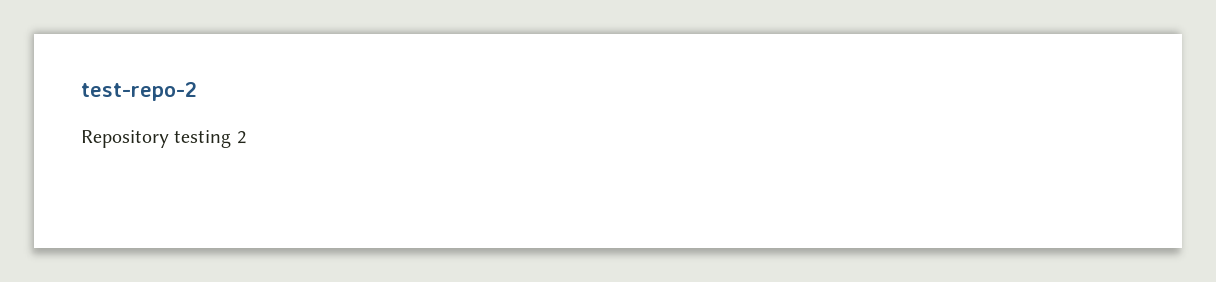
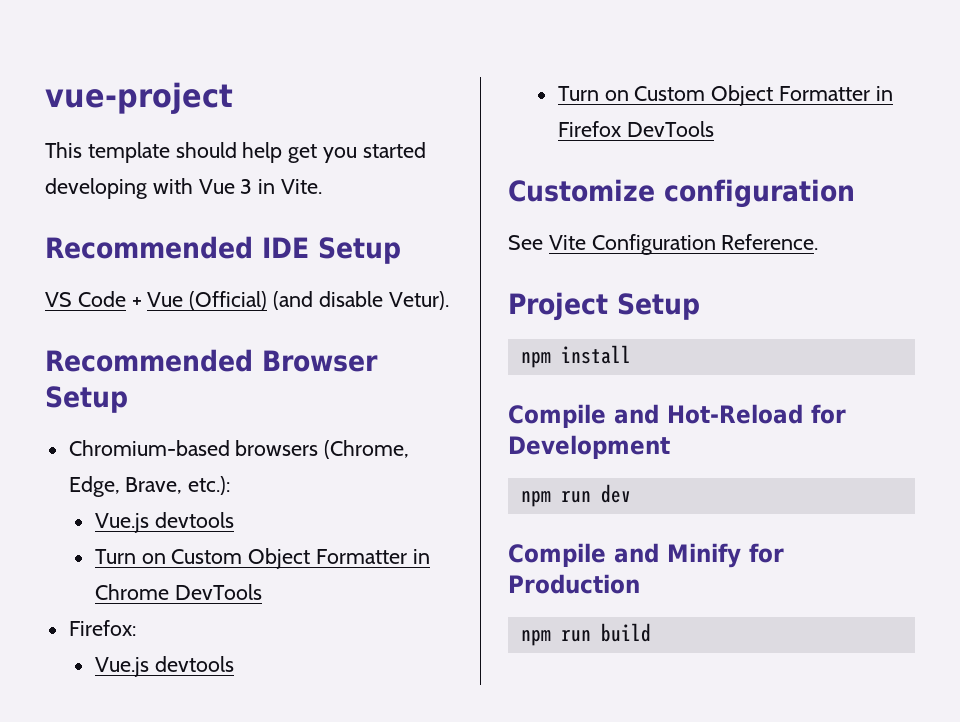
[81,82,197,101] [81,130,246,148] test-repo-2 // Repository testing 2 -> [45,82,233,114] [45,142,426,163] [45,178,323,199] [45,236,401,264] [45,291,449,310] [45,349,378,372] [45,386,128,413] [68,440,410,459] [68,476,231,497] [94,512,234,533] [94,548,430,569] [94,584,262,600] [68,620,136,636] [94,656,234,677] [557,85,893,106] [557,121,714,137] [508,179,855,208] [508,234,819,255] [508,292,700,321] [520,345,631,368] [508,404,846,428] [508,435,670,459] [520,484,631,507] [508,543,784,568] [508,574,640,594] [520,623,651,646] vue-project // This template should help get you started developing with Vue 3 in Vite. // Recommended IDE Setup // VS Code + Vue (Official) (and disable Vetur). // Recommended Browser Setup // Chromium-based browsers (Chrome, Edge, Brave, etc.): // Vue.js devtools // Turn on Custom Object Formatter in Chrome DevTools // Firefox: // Vue.js devtools // Turn on Custom Object Formatter in Firefox DevTools // Customize configuration // See Vite Configuration Reference. // Project Setup // npm install // Compile and Hot-Reload for Development // npm run dev // Compile and Minify for Production // npm run build

